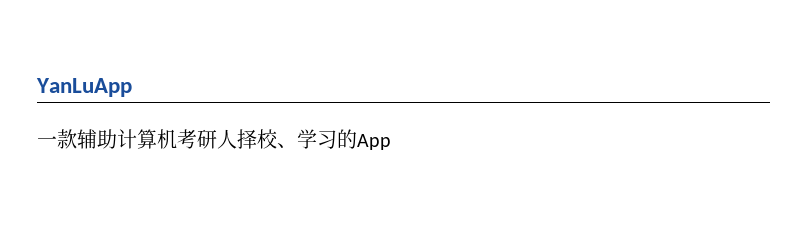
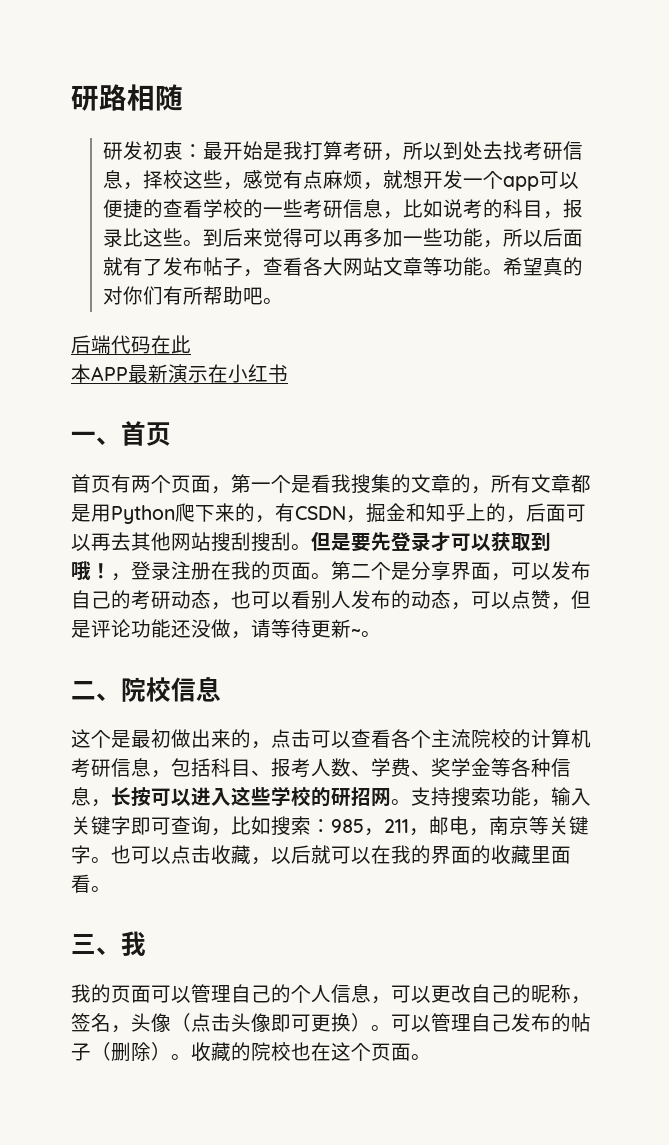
[36,78,132,97] [37,129,391,150] YanLuApp // 一款辅助计算机考研人择校、学习的App -> [71,84,183,111] [103,141,584,161] [103,170,580,191] [103,199,584,219] [103,228,584,248] [103,257,584,277] [103,286,284,305] [71,335,191,354] [71,364,288,383] [71,421,171,446] [71,474,591,494] [71,503,586,524] [71,532,551,552] [71,561,591,581] [71,590,591,610] [71,619,381,639] [71,676,221,702] [71,729,591,749] [71,758,571,778] [71,786,591,807] [71,816,589,836] [71,845,571,865] [71,874,111,893] [71,931,146,956] [71,984,591,1004] [71,1013,591,1033] [71,1042,431,1062] 研路相随 // 研发初衷：最开始是我打算考研，所以到处去找考研信息，择校这些，感觉有点麻烦，就想开发一个app可以便捷的查看学校的一些考研信息，比如说考的科目，报录比这些。到后来觉得可以再多加一些功能，所以后面就有了发布帖子，查看各大网站文章等功能。希望真的对你们有所帮助吧。 // 后端代码在此 // 本APP最新演示在小红书 // 一、首页 // 首页有两个页面，第一个是看我搜集的文章的，所有文章都是用Python爬下来的，有CSDN，掘金和知乎上的，后面可以再去其他网站搜刮搜刮。但是要先登录才可以获取到哦！，登录注册在我的页面。第二个是分享界面，可以发布自己的考研动态，也可以看别人发布的动态，可以点赞，但是评论功能还没做，请等待更新~。 // 二、院校信息 // 这个是最初做出来的，点击可以查看各个主流院校的计算机考研信息，包括科目、报考人数、学费、奖学金等各种信息，长按可以进入这些学校的研招网。支持搜索功能，输入关键字即可查询，比如搜索：985，211，邮电，南京等关键字。也可以点击收藏，以后就可以在我的界面的收藏里面看。 // 三、我 // 我的页面可以管理自己的个人信息，可以更改自己的昵称，签名，头像（点击头像即可更换）。可以管理自己发布的帖子（删除）。收藏的院校也在这个页面。

